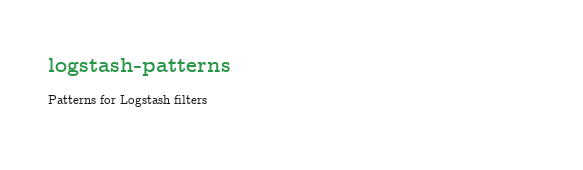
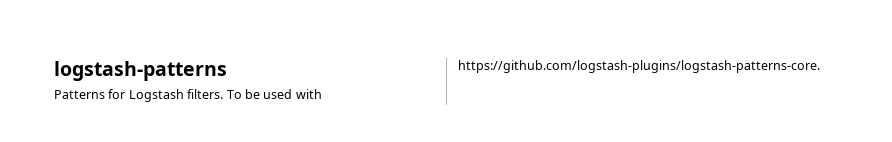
[174,95,207,104] filters -> [187,89,322,99] [458,60,820,73] filters. To be used with https://github.com/logstash-plugins/logstash-patterns-core.

